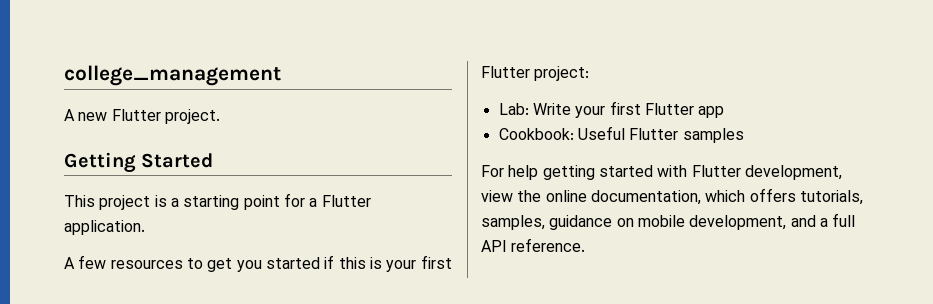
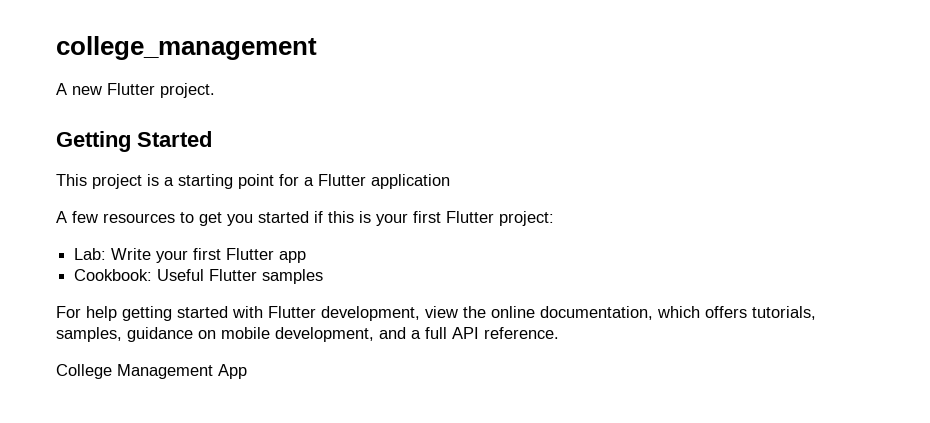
[64,220,145,235] application. -> [371,174,450,189] application
(586, 245) none -> [56,364,247,379] // College Management App

